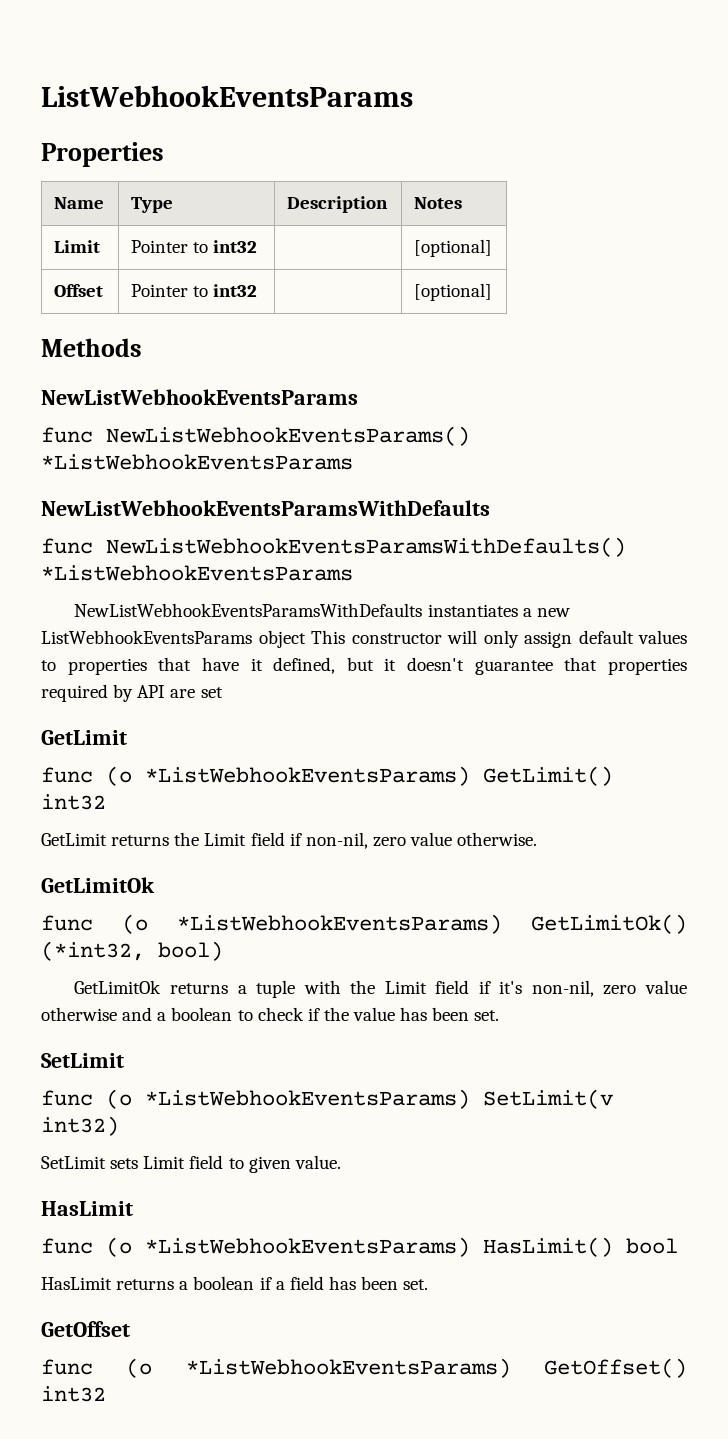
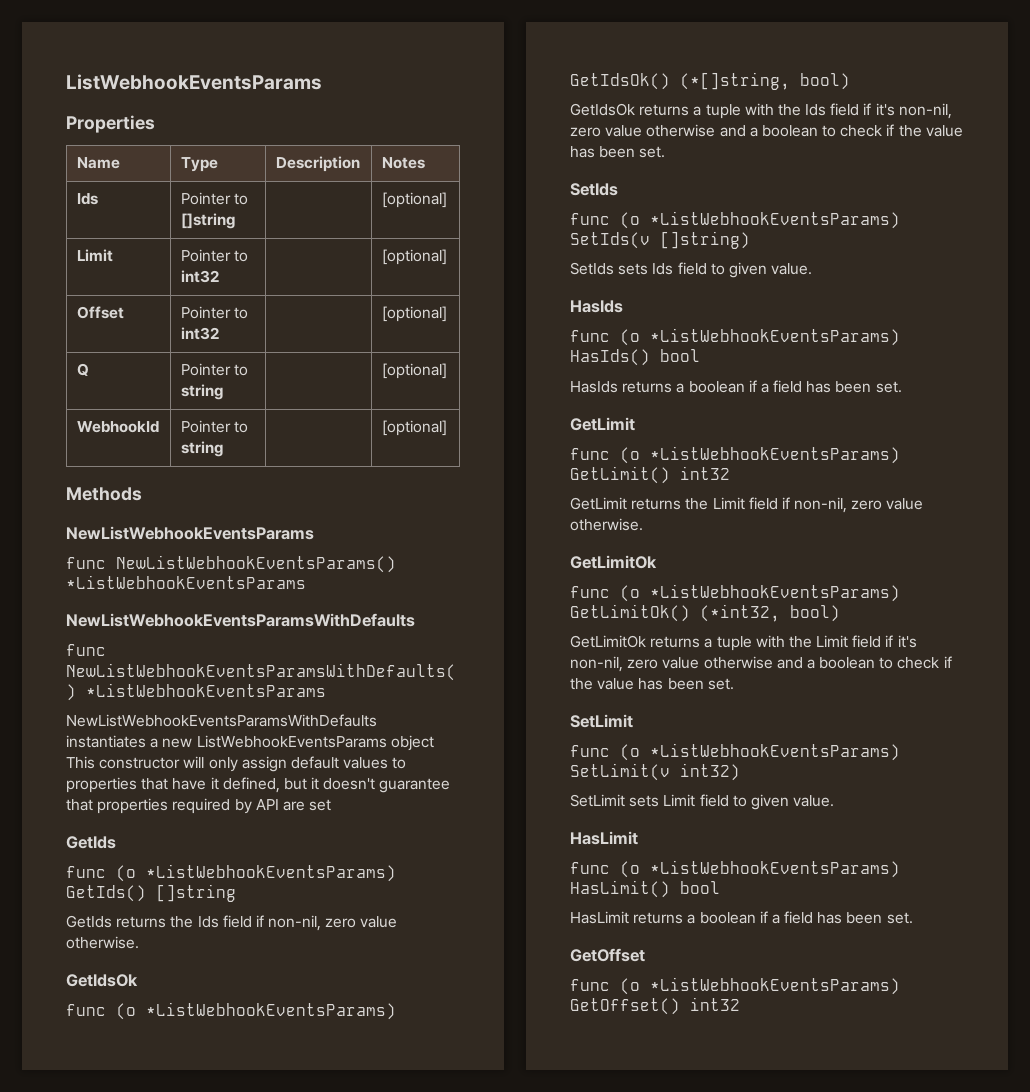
(463, 203) none -> [76,193,98,205] [180,192,248,205] [180,213,235,229] [381,192,447,208] // Ids | Pointer to []string | | [optional]
(493, 292) none -> [76,363,89,376] [180,363,248,376] [180,384,223,400] [381,363,447,379] [76,421,159,433] [180,420,248,433] [180,441,223,457] [381,420,447,436] // Q | Pointer to string | | [optional] // WebhookId | Pointer to string | | [optional]
(223, 692) none -> [66,836,116,849] [66,864,396,882] [66,884,236,902] [66,915,398,931] [66,936,139,949] [66,974,138,987] [66,1002,396,1020] [570,72,850,90] [570,103,952,119] [570,124,963,137] [570,146,666,158] [570,183,618,196] [570,211,900,229] [570,231,750,249] [570,262,813,278] [570,300,623,313] [570,328,900,346] [570,349,700,366] [570,380,902,393] // GetIds // func (o *ListWebhookEventsParams) GetIds() []string // GetIds returns the Ids field if non-nil, zero value otherwise. // GetIdsOk // func (o *ListWebhookEventsParams) GetIdsOk() (*[]string, bool) // GetIdsOk returns a tuple with the Ids field if it's non-nil, zero value otherwise and a boolean to check if the value has been set. // SetIds // func (o *ListWebhookEventsParams) SetIds(v []string) // SetIds sets Ids field to given value. // HasIds // func (o *ListWebhookEventsParams) HasIds() bool // HasIds returns a boolean if a field has been set.

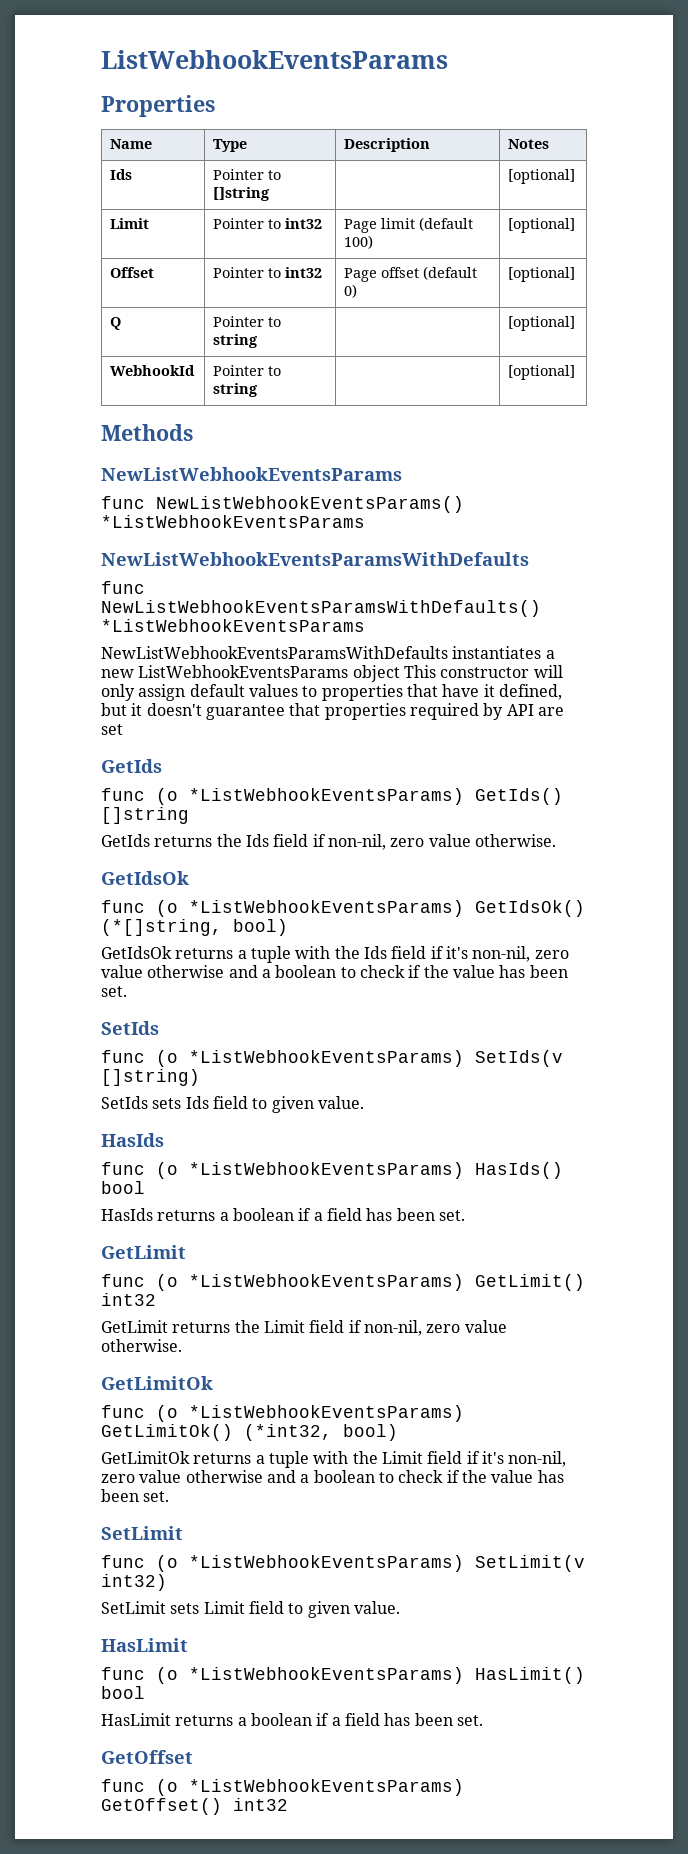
(219, 276) none -> [344,217,474,233] [344,235,374,249] Page limit (default 100)
(219, 333) none -> [344,266,478,282] [344,284,358,298] Page offset (default 0)

